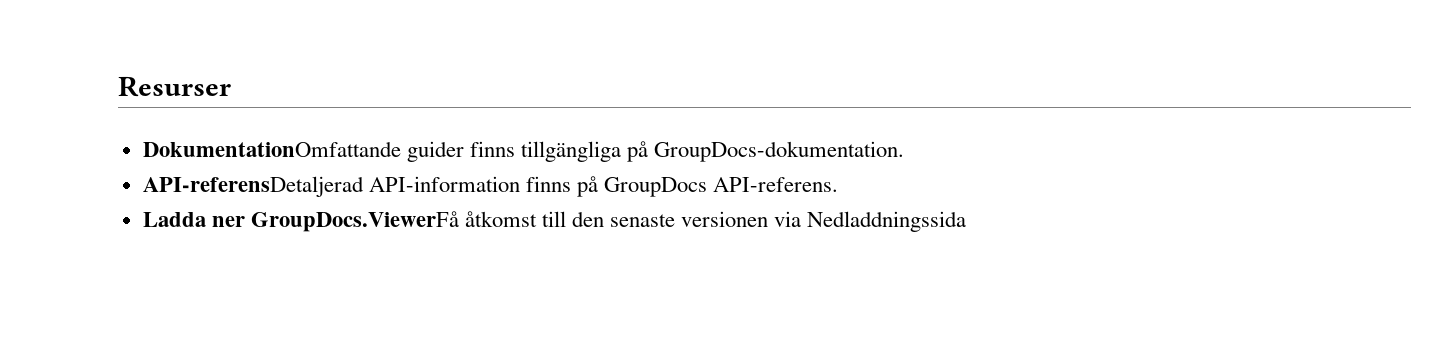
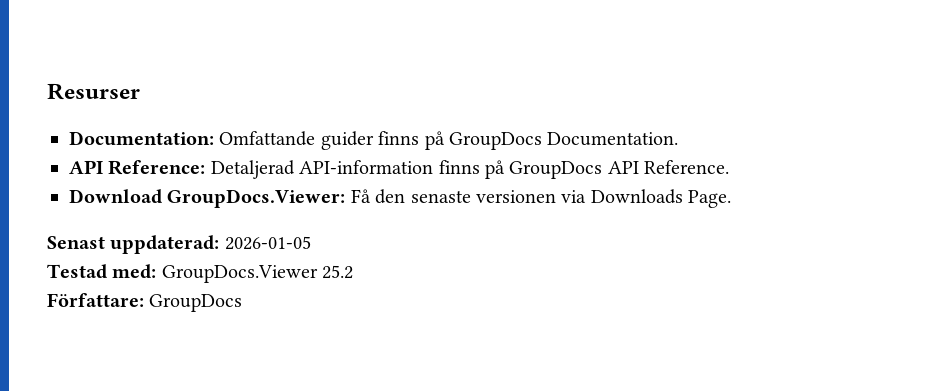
[142,141,905,162] [142,176,839,197] [142,211,967,232] DokumentationOmfattande guider finns tillgängliga på GroupDocs-dokumentation. // API-referensDetaljerad API-information finns på GroupDocs API-referens. // Ladda ner GroupDocs.ViewerFå åtkomst till den senaste versionen via Nedladdningssida -> [69,131,679,150] [69,160,730,179] [69,189,732,208] [47,235,311,254] [47,264,354,283] [47,293,243,312] Documentation: Omfattande guider finns på GroupDocs Documentation. // API Reference: Detaljerad API‑information finns på GroupDocs API Reference. // Download GroupDocs.Viewer: Få den senaste versionen via Downloads Page. // Senast uppdaterad: 2026-01-05 // Testad med: GroupDocs.Viewer 25.2 // Författare: GroupDocs

